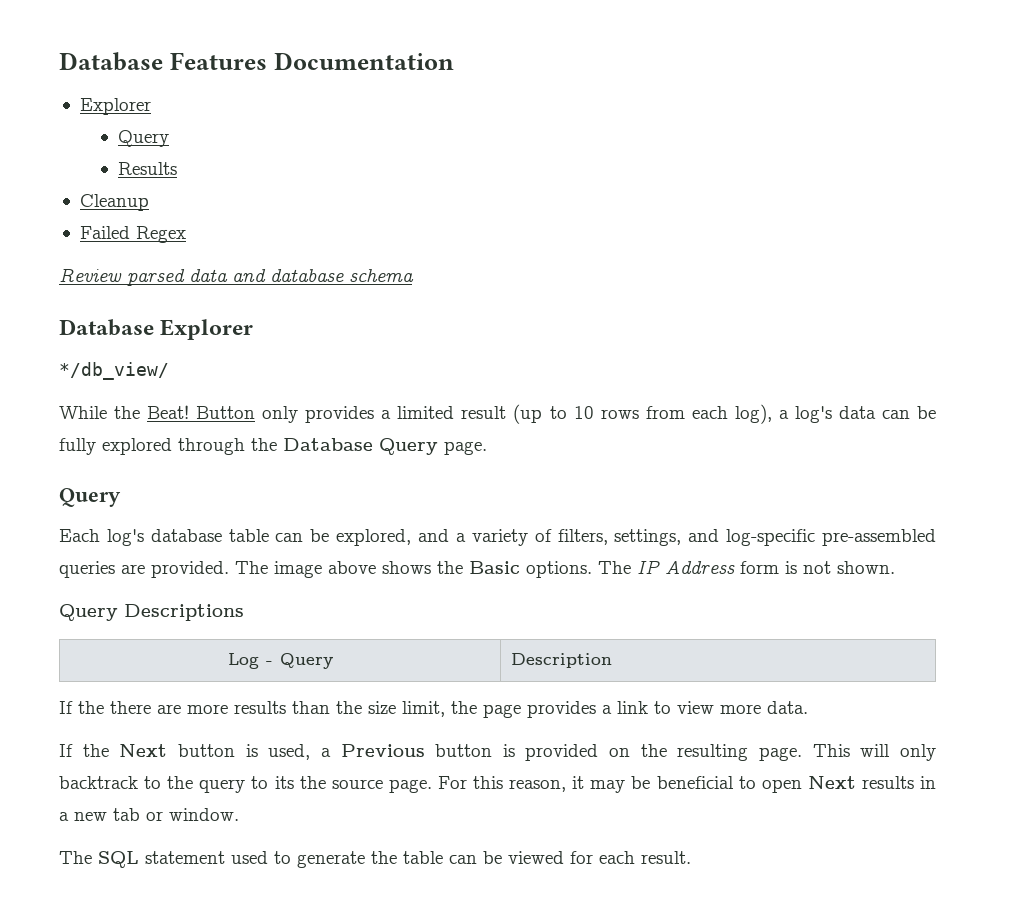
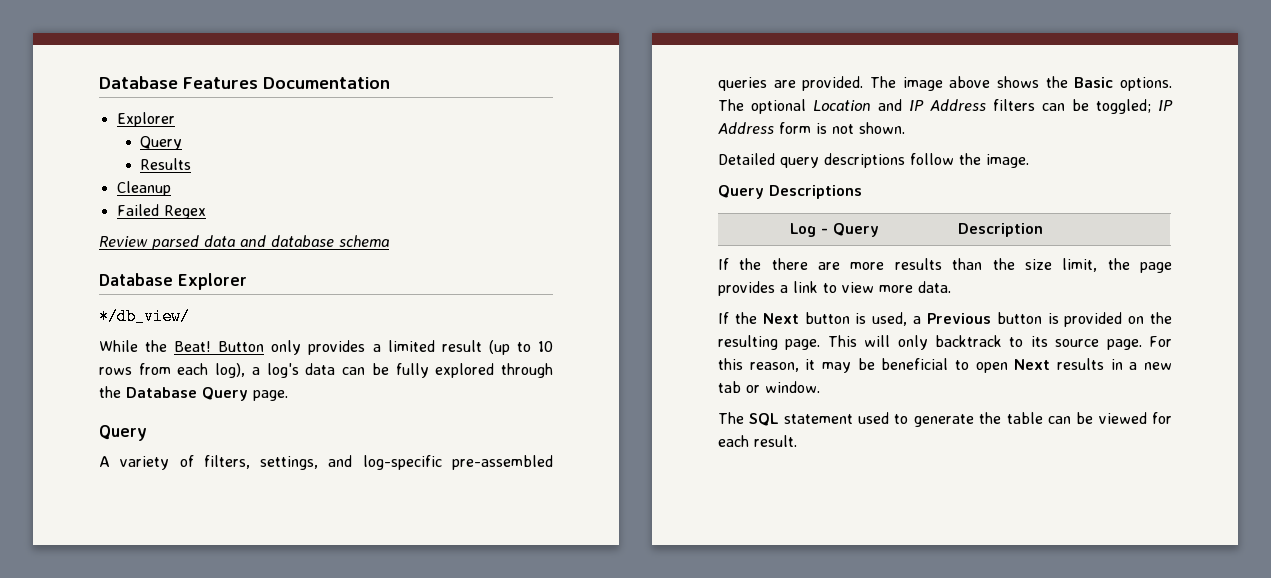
[59,529,466,546] Each log's database table can be explored, and a -> [99,456,110,467] A
(631, 567) none -> [751,99,1151,114] optional Location and IP Address filters can be toggled;
(895, 567) none -> [718,153,1029,168] // Detailed query descriptions follow the image.
[167,776,326,793] the query to its the -> [1030,336,1048,347] its

